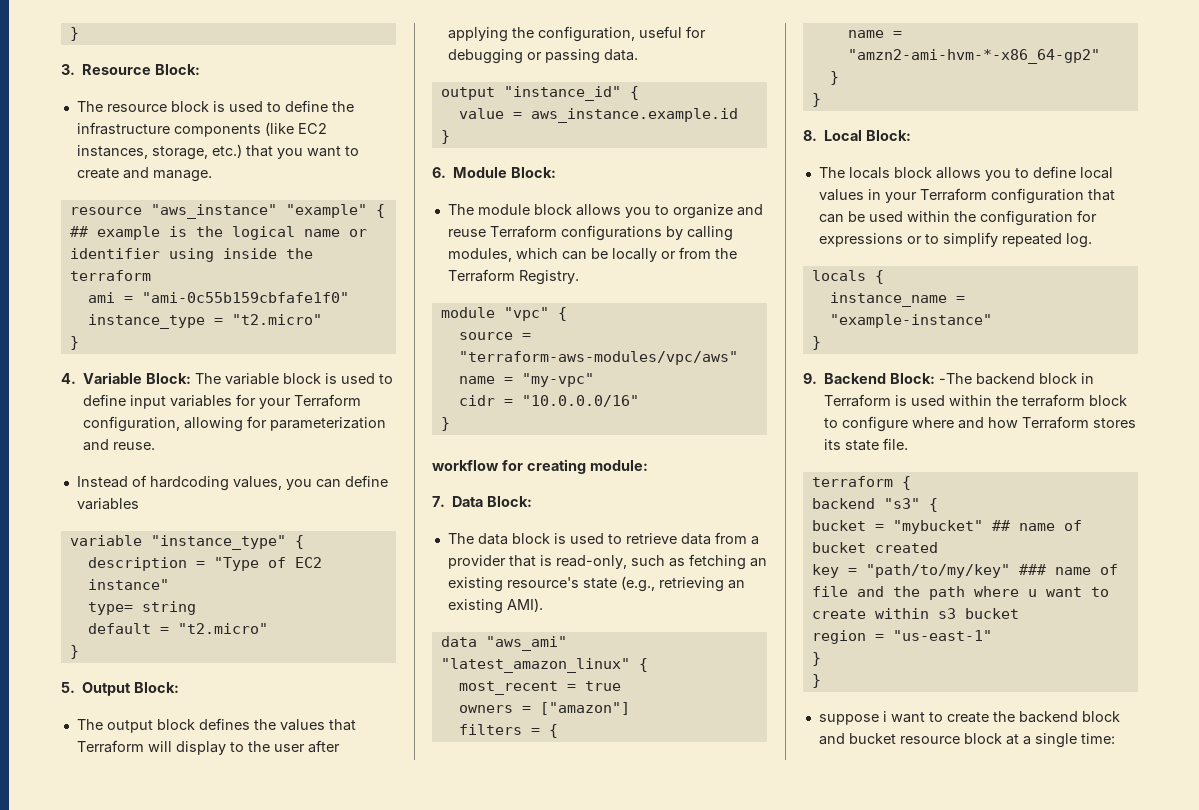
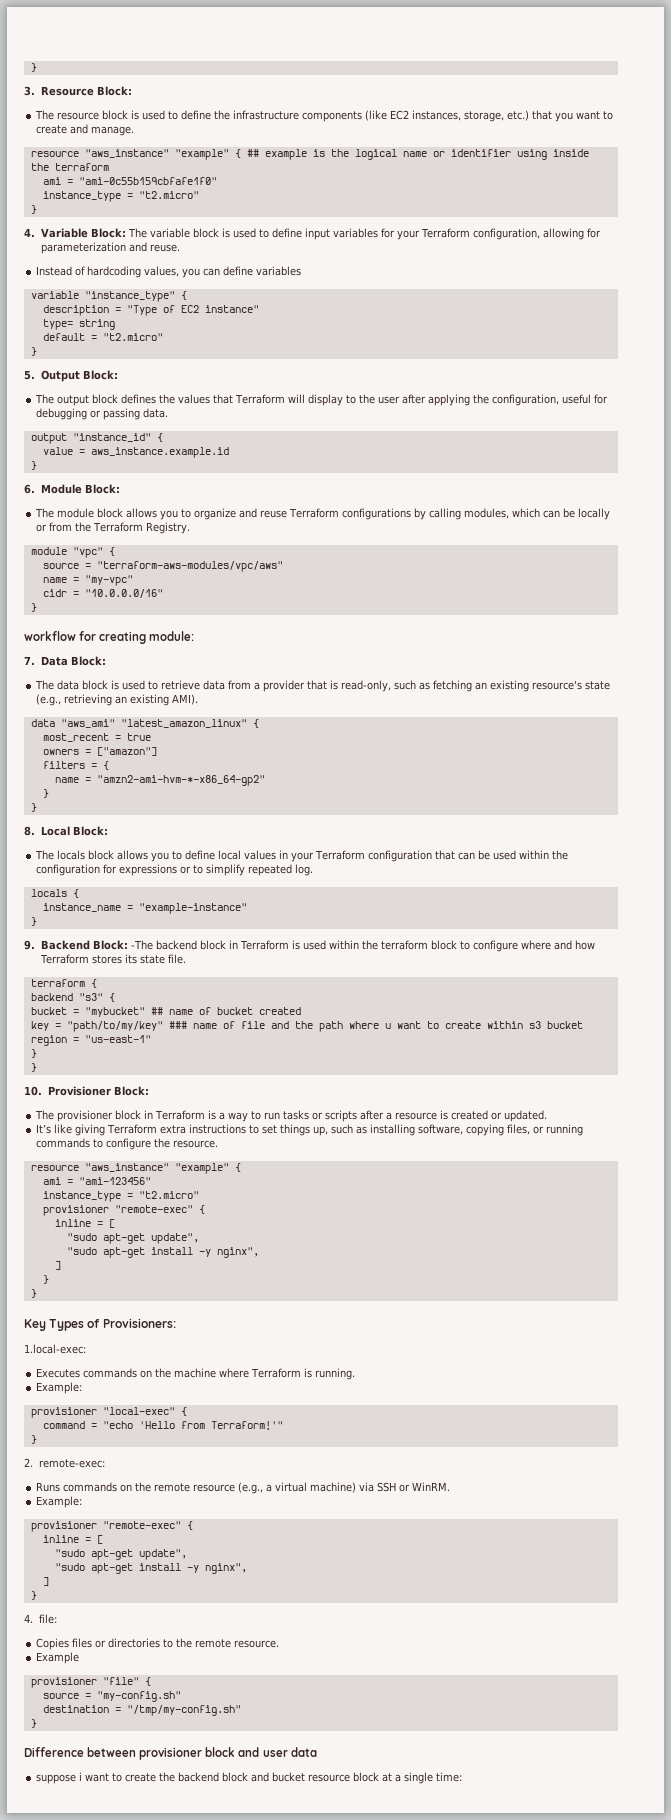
(821, 681) none -> [24,1086,149,1096] [35,1110,548,1122] [36,1124,584,1136] [36,1138,219,1150] [30,1163,241,1174] [42,1177,151,1185] [42,1191,199,1202] [42,1205,205,1216] [54,1219,115,1228] [66,1233,199,1244] [66,1247,259,1258] [54,1261,61,1270] [42,1275,49,1284] [30,1289,37,1298] [24,1318,176,1331] [24,1344,86,1354] [36,1368,356,1380] [36,1382,83,1394] [30,1407,187,1418] [42,1421,283,1430] [30,1435,37,1444] [24,1458,105,1468] [36,1482,451,1494] [36,1496,83,1508] [30,1521,193,1532] [42,1535,103,1544] [54,1549,187,1560] [54,1563,247,1574] [42,1577,49,1586] [30,1591,37,1600] [24,1614,57,1624] [36,1638,280,1650] [36,1652,80,1664] [30,1677,151,1688] [42,1691,181,1702] [42,1705,241,1716] [30,1719,37,1728] [24,1747,317,1760] // 10. Provisioner Block: // The provisioner block in Terraform is a way to run tasks or scripts after a resource is created or updated. // It’s like giving Terraform extra instructions to set things up, such as installing software, copying files, or running commands to configure the resource. // resource "aws_instance" "example" { // ami = "ami-123456" // instance_type = "t2.micro" // provisioner "remote-exec" { // inline = [ // "sudo apt-get update", // "sudo apt-get install -y nginx", // ] // } // } // Key Types of Provisioners: // 1.local-exec: // Executes commands on the machine where Terraform is running. // Example: // provisioner "local-exec" { // command = "echo 'Hello from Terraform!'" // } // 2. remote-exec: // Runs commands on the remote resource (e.g., a virtual machine) via SSH or WinRM. // Example: // provisioner "remote-exec" { // inline = [ // "sudo apt-get update", // "sudo apt-get install -y nginx", // ] // } // 4. file: // Copies files or directories to the remote resource. // Example // provisioner "file" { // source = "my-config.sh" // destination = "/tmp/my-config.sh" // } // Difference between provisioner block and user data

